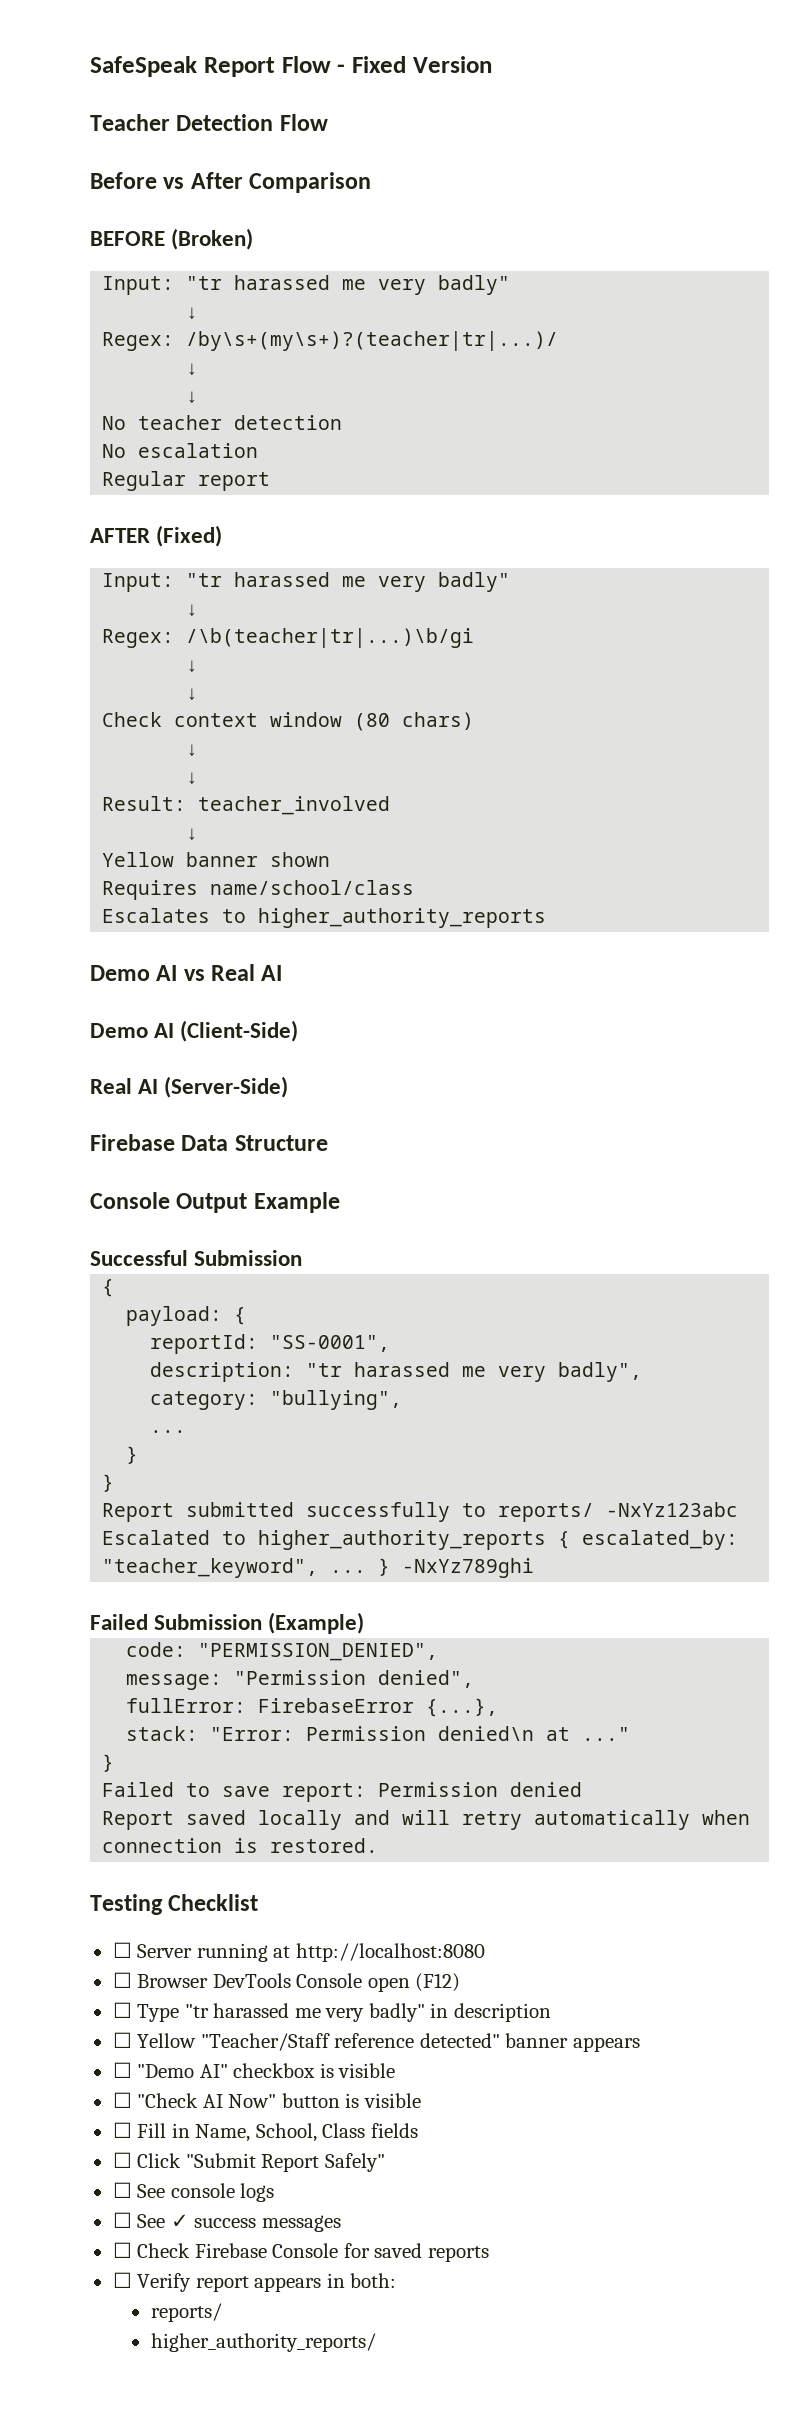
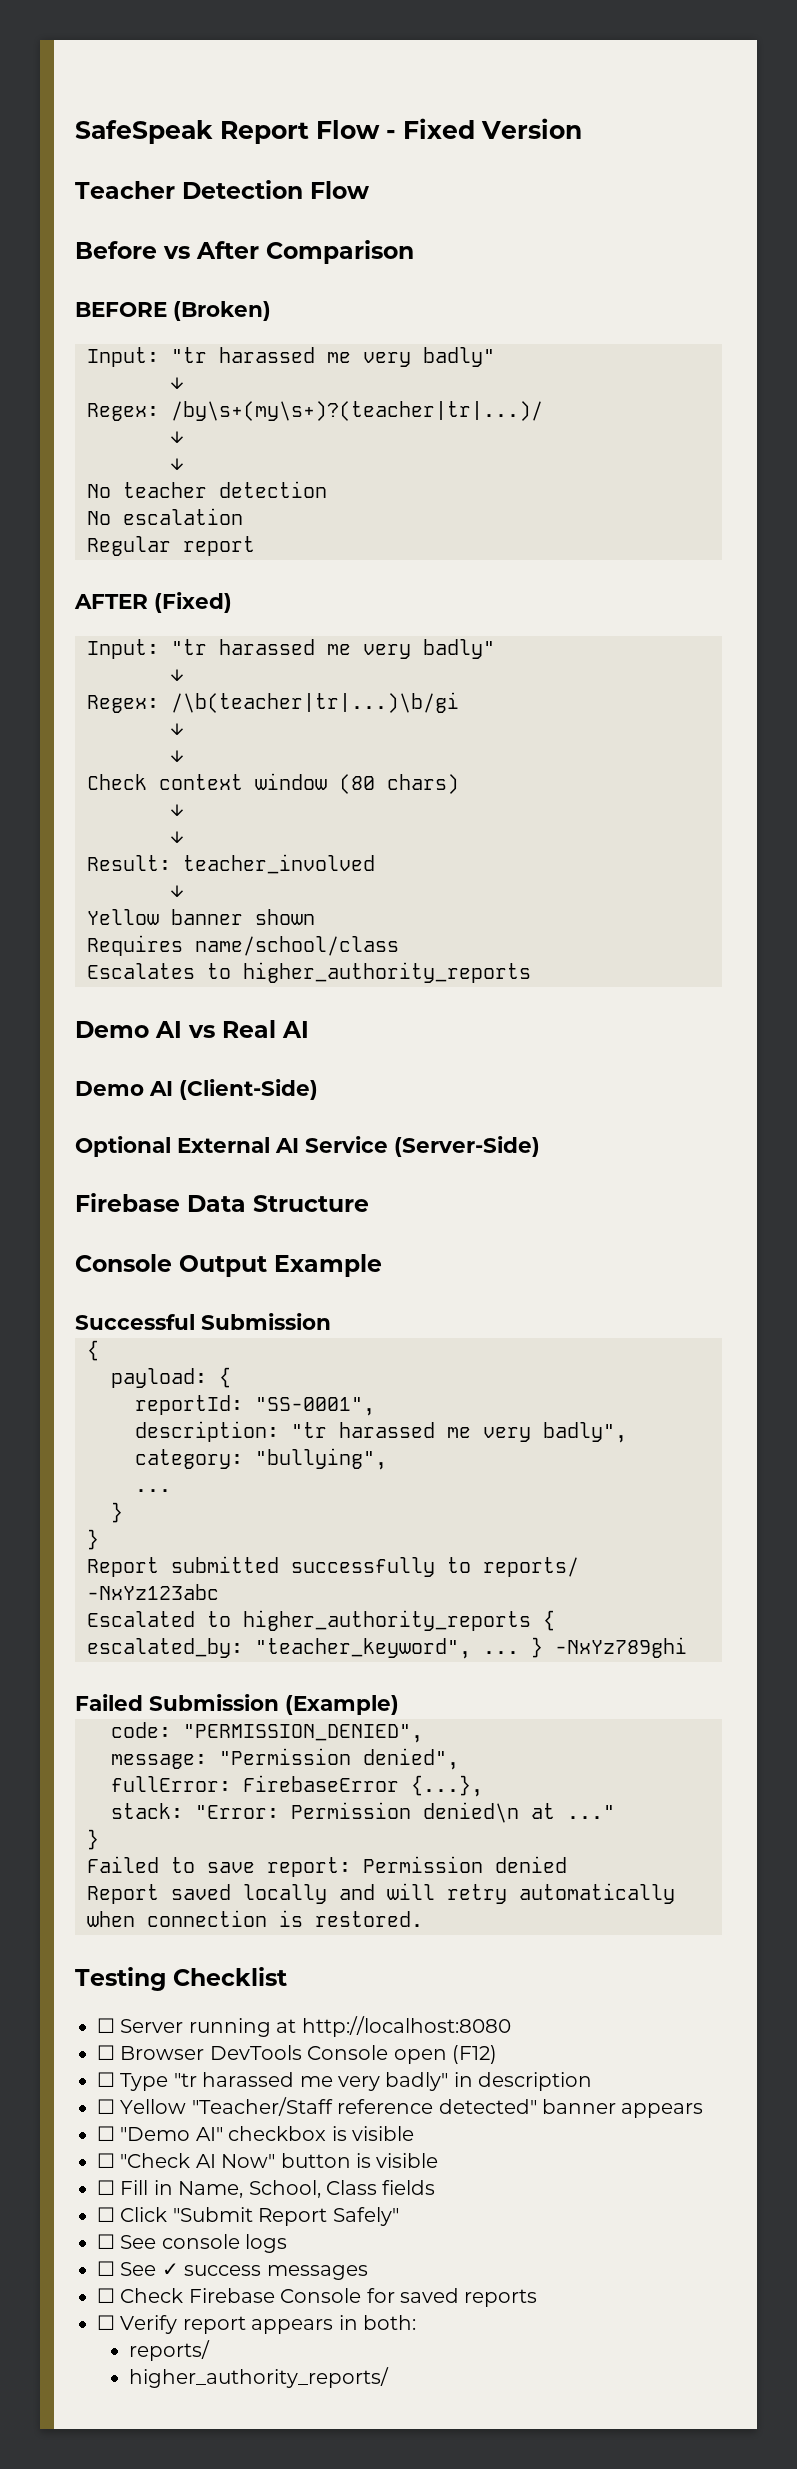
[90,1078,159,1094] Real AI -> [75,1136,388,1157] Optional External AI Service

